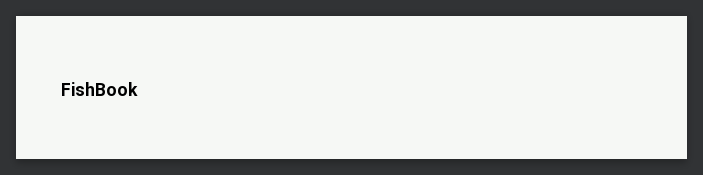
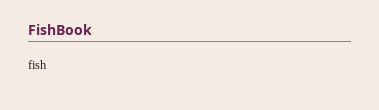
(138, 89) none -> [28,60,47,69] // fish

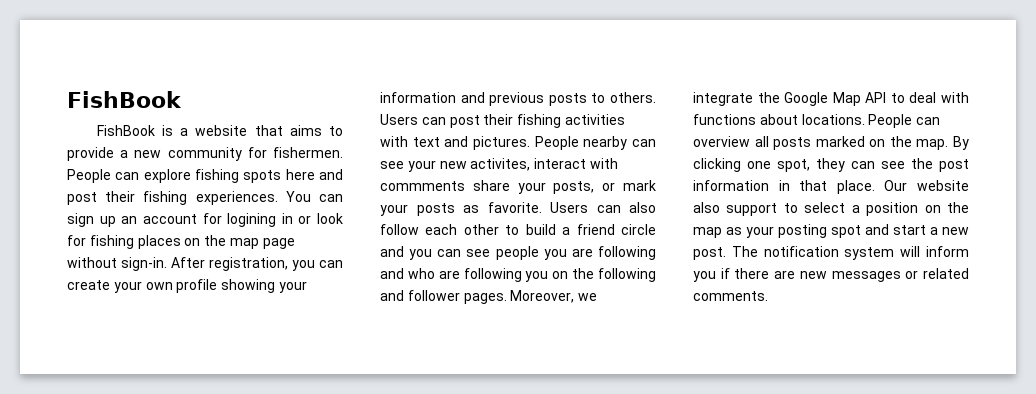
[28,60,47,69] fish -> [96,125,343,136] [67,147,344,161] [67,169,343,183] [67,191,343,205] [67,213,343,227] [67,235,295,249] [67,257,343,271] [67,279,307,293] [380,92,656,106] [380,114,625,128] [380,136,656,150] [380,158,618,172] [380,180,656,194] [380,202,656,216] [380,224,656,235] [380,246,656,260] [380,268,656,282] [380,290,598,304] [693,92,969,106] [693,114,941,128] [693,136,969,150] [693,158,969,172] [693,180,969,194] [693,202,969,216] [693,224,969,238] [693,246,969,260] [693,268,969,282] [693,291,768,301] FishBook is a website that aims to provide a new community for fishermen. People can explore fishing spots here and post their fishing experiences. You can sign up an account for logining in or look for fishing places on the map page without sign-in. After registration, you can create your own profile showing your information and previous posts to others. Users can post their fishing activities with text and pictures. People nearby can see your new activites, interact with commments share your posts, or mark your posts as favorite. Users can also follow each other to build a friend circle and you can see people you are following and who are following you on the following and follower pages. Moreover, we integrate the Google Map API to deal with functions about locations. People can overview all posts marked on the map. By clicking one spot, they can see the post information in that place. Our website also support to select a position on the map as your posting spot and start a new post. The notification system will inform you if there are new messages or related comments.

